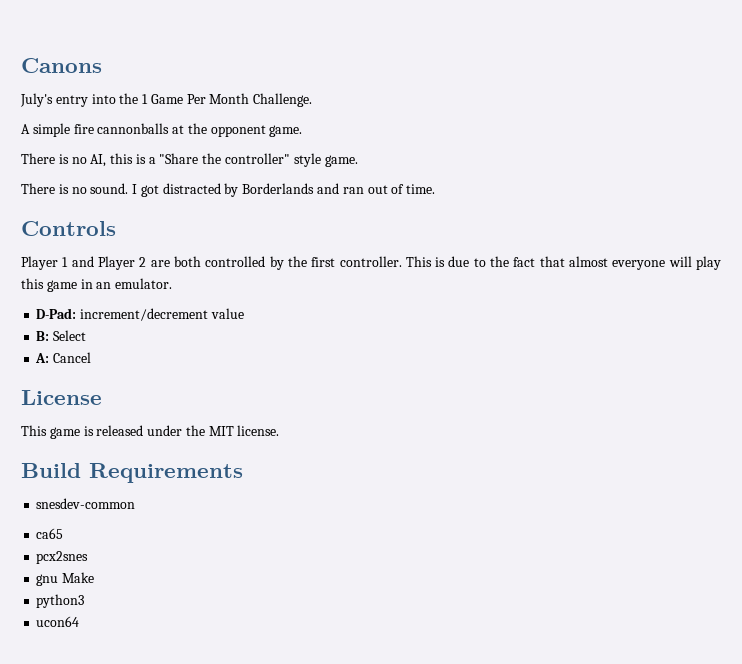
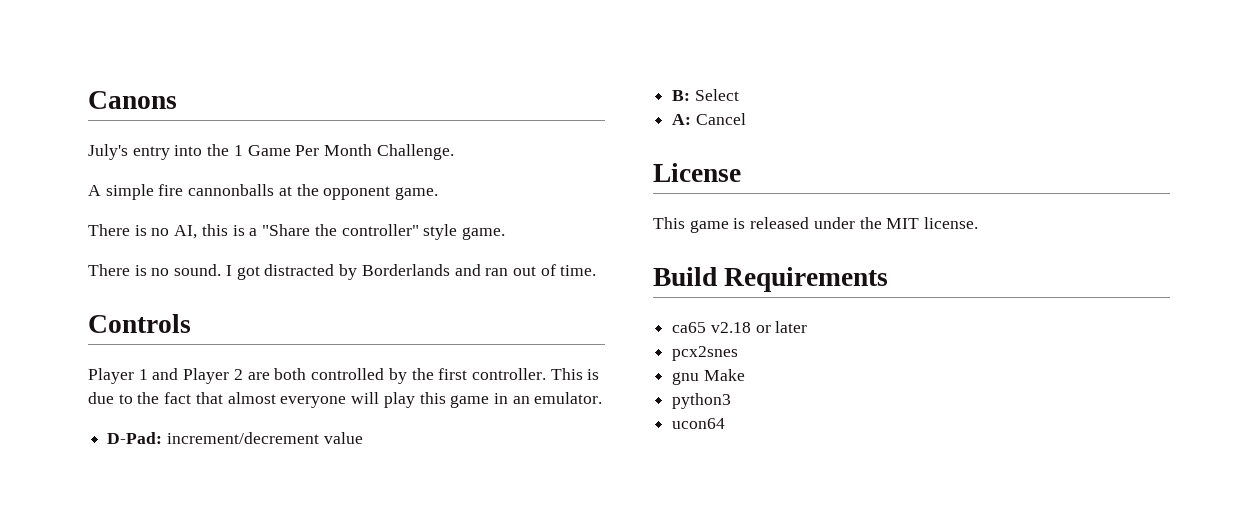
[36,498,136,509] // snesdev-common -> (889, 279) none
(64, 533) none -> [710,321,808,333] v2.18 or later

